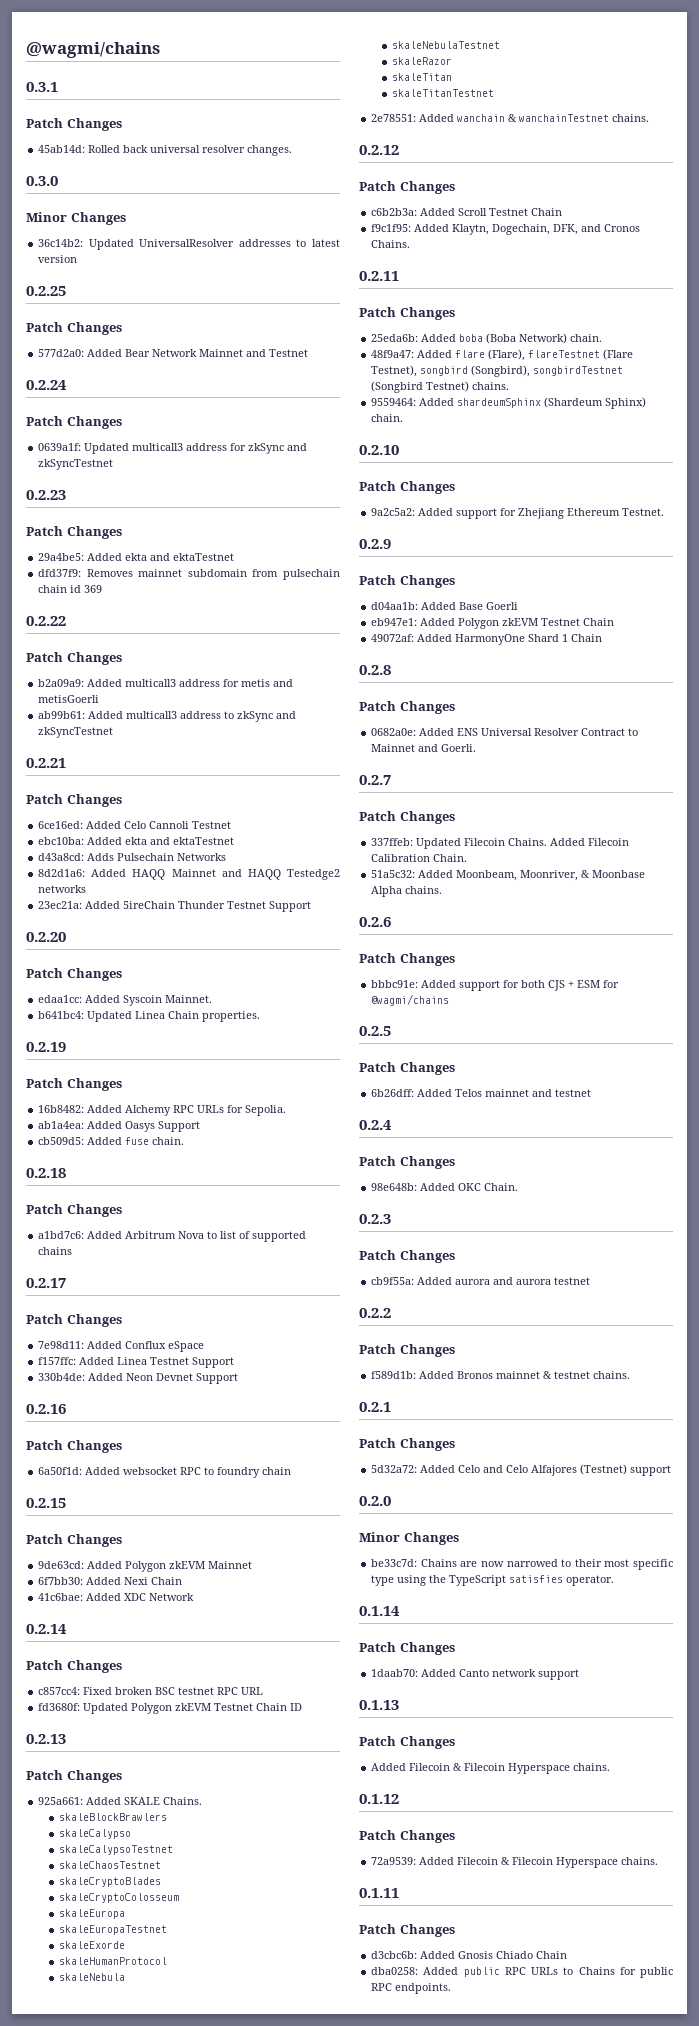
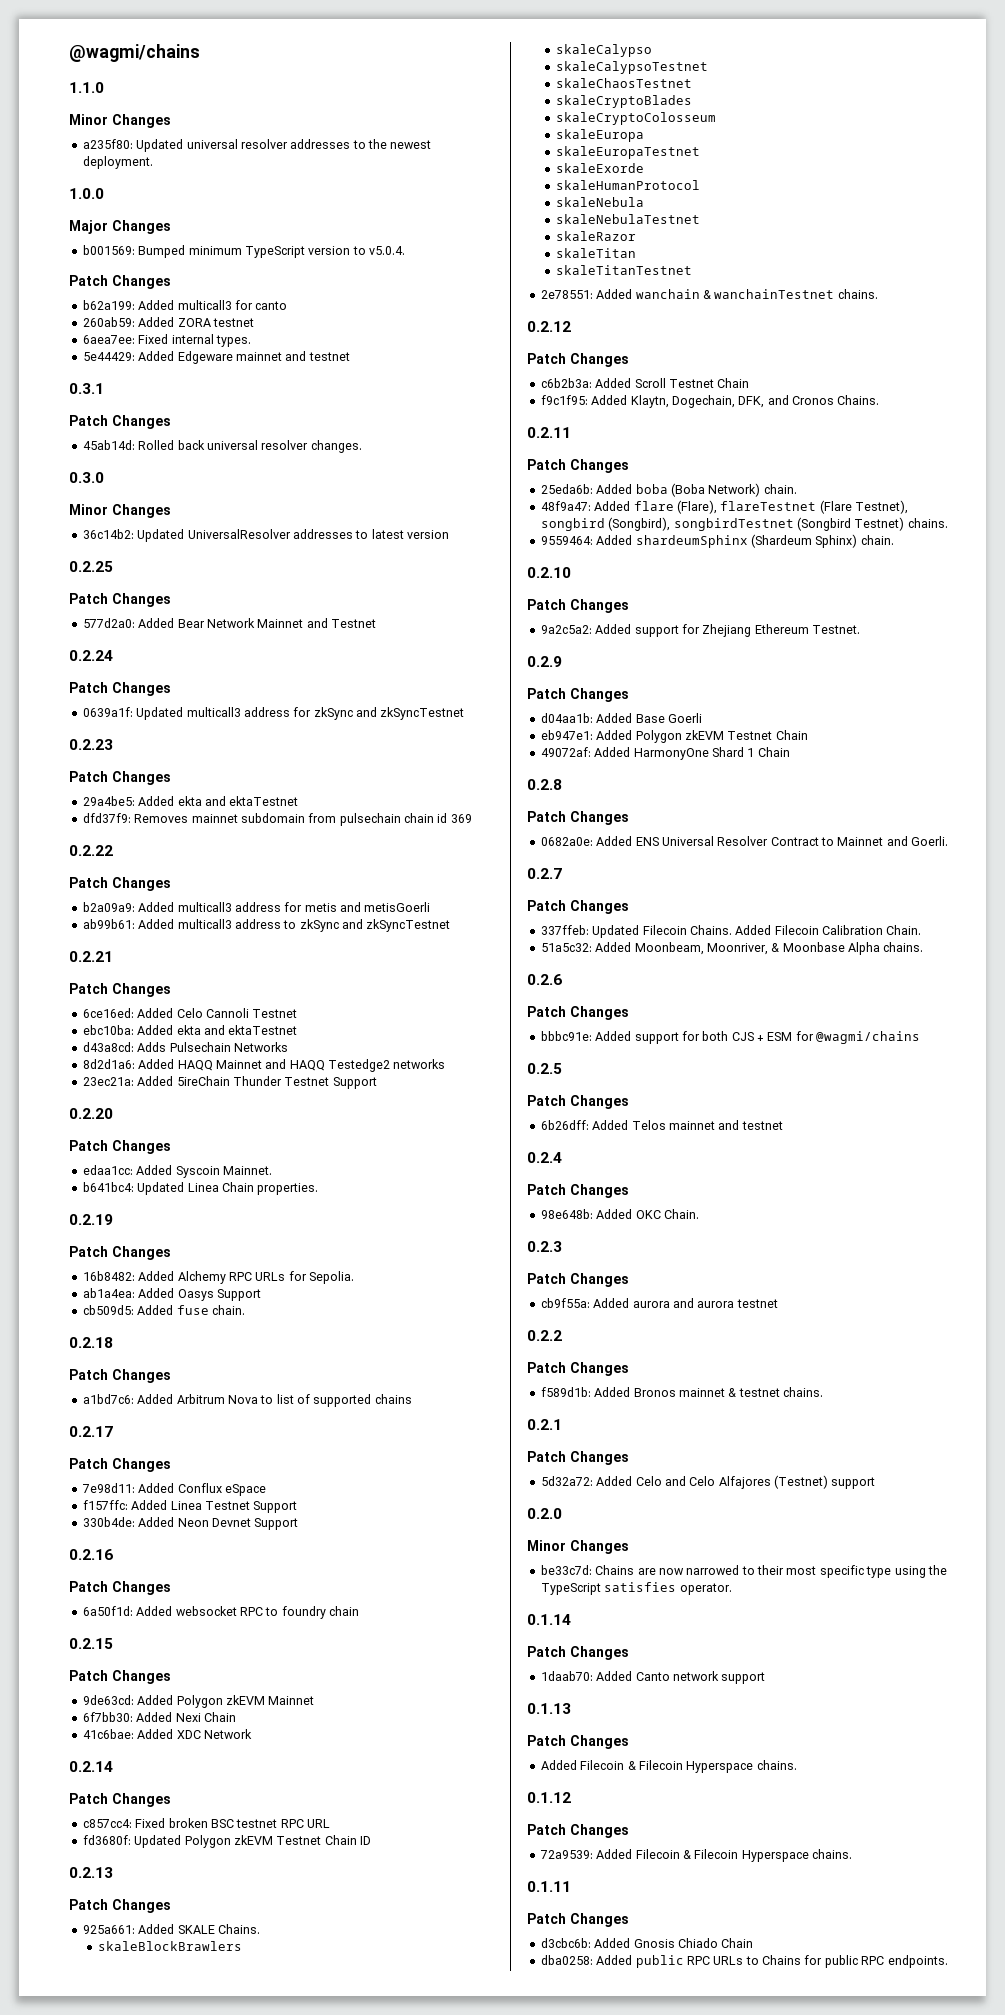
[26,42,160,58] @wagmi/chains -> [69,44,200,62] [69,82,104,93] [69,114,171,128] [82,139,432,152] [82,156,153,169] [69,188,104,199] [69,220,171,234] [82,245,405,258] [69,275,171,289] [82,300,288,310] [82,317,254,327] [82,334,251,347] [82,351,350,364] @wagmi/chains // 1.1.0 // Minor Changes // a235f80: Updated universal resolver addresses to the newest deployment. // 1.0.0 // Major Changes // b001569: Bumped minimum TypeScript version to v5.0.4. // Patch Changes // b62a199: Added multicall3 for canto // 260ab59: Added ZORA testnet // 6aea7ee: Fixed internal types. // 5e44429: Added Edgeware mainnet and testnet

